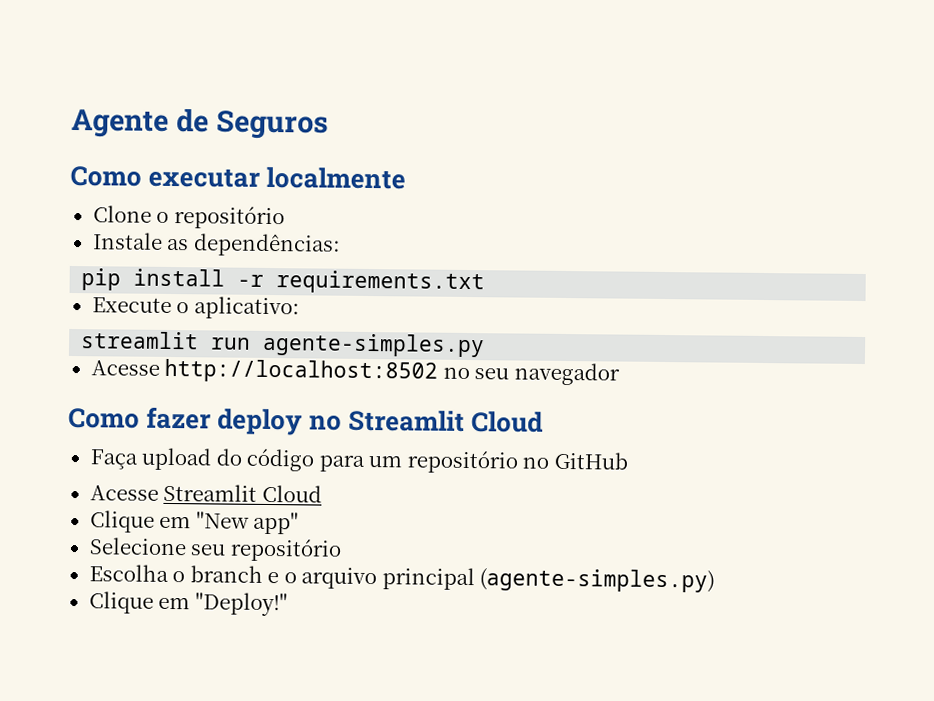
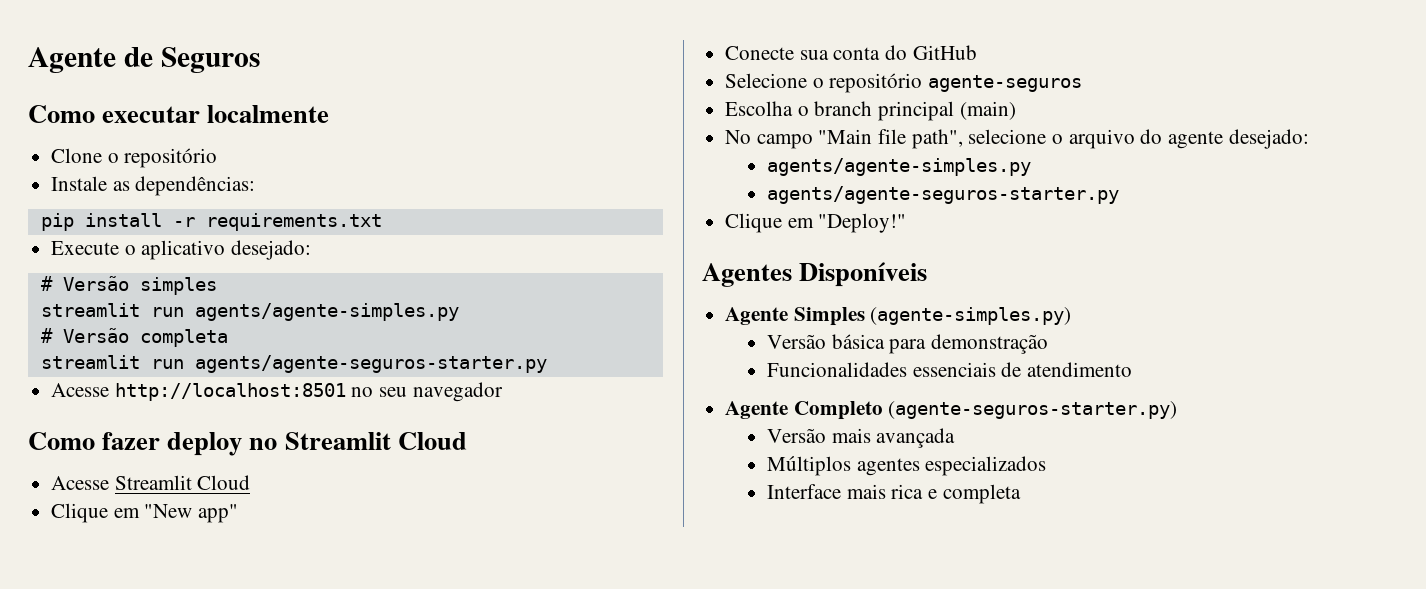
[193,296,300,320] [81,331,486,358] [90,358,439,384] aplicativo: // streamlit run agente-simples.py // Acesse http://localhost:8502 -> [141,240,312,260] [40,276,217,295] [40,303,459,321] [40,328,228,347] [40,355,547,373] [51,383,346,401] aplicativo desejado: // # Versão simples // streamlit run agents/agente-simples.py // # Versão completa // streamlit run agents/agente-seguros-starter.py // Acesse http://localhost:8501
[89,447,628,474] // Faça upload do código para um repositório no GitHub -> (467, 441) none
(300, 523) none -> [725,45,977,60] // Conecte sua conta do GitHub
[190,538,342,562] seu repositório -> [812,73,1083,93] o repositório agente-seguros
[267,567,716,593] [88,591,288,617] e o arquivo principal (agente-simples.py) // Clique em "Deploy!" -> [878,101,1016,121] [725,129,1309,149] [766,158,1031,176] [766,186,1119,204] [725,213,907,233] [702,262,928,287] [725,307,1072,326] [766,334,1048,354] [766,362,1132,377] [725,401,1178,420] [766,428,956,448] [766,456,1047,476] [766,484,1021,504] principal (main) // No campo "Main file path", selecione o arquivo do agente desejado: // agents/agente-simples.py // agents/agente-seguros-starter.py // Clique em "Deploy!" // Agentes Disponíveis // Agente Simples (agente-simples.py) // Versão básica para demonstração // Funcionalidades essenciais de atendimento // Agente Completo (agente-seguros-starter.py) // Versão mais avançada // Múltiplos agentes especializados // Interface mais rica e completa

